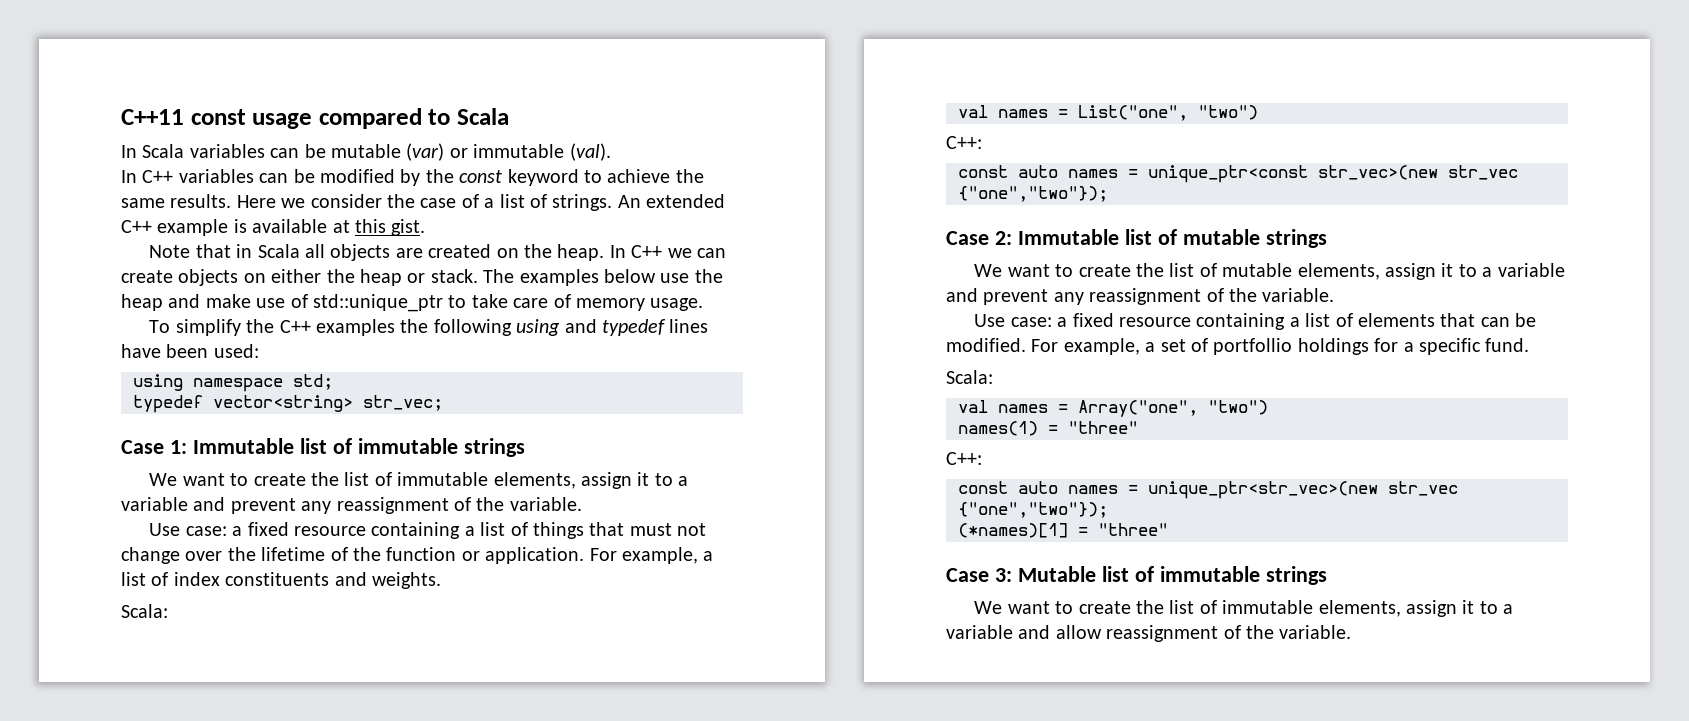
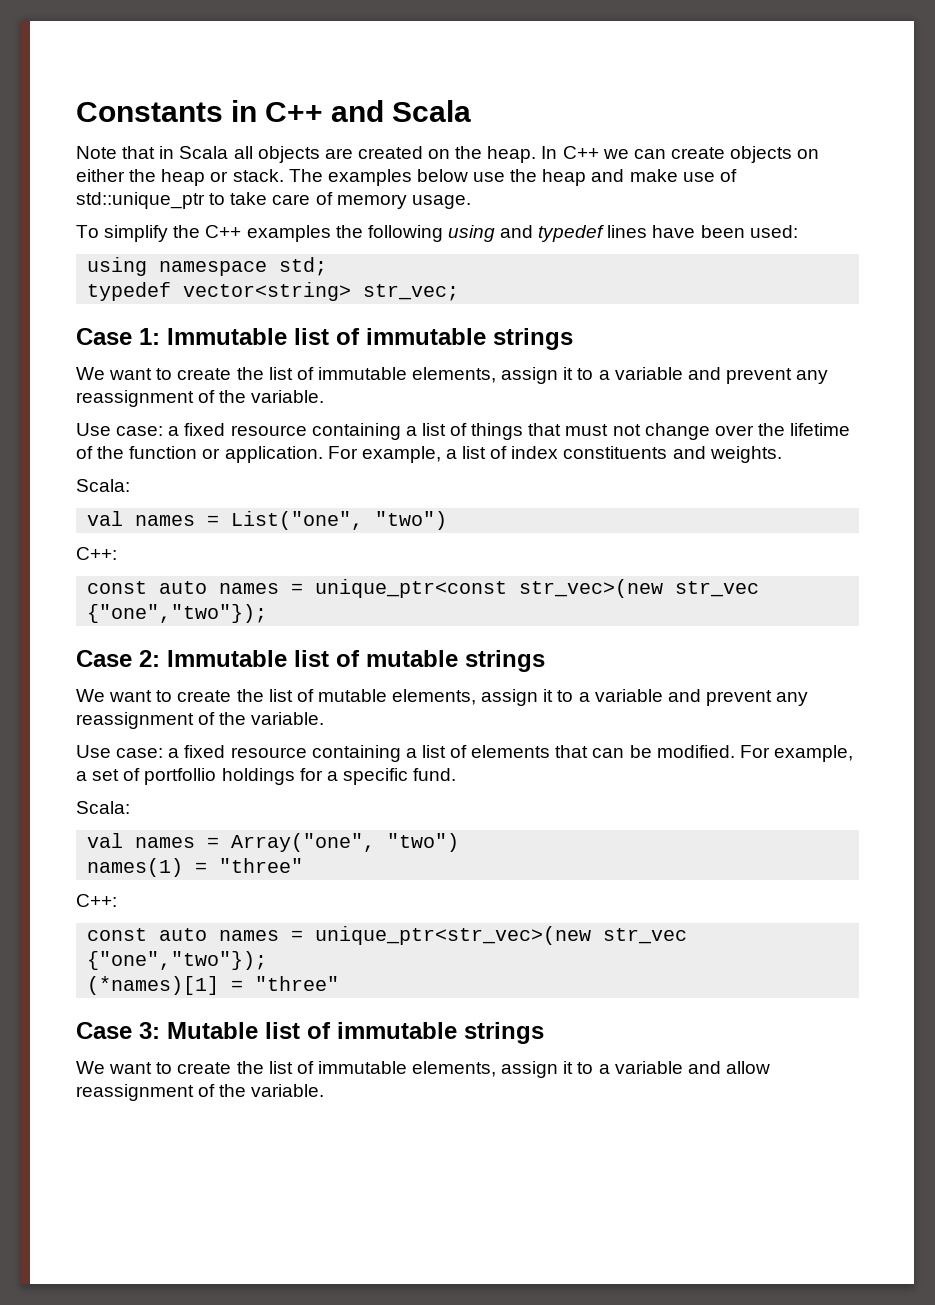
[121,108,510,129] [121,143,611,161] [121,169,704,186] [121,194,726,211] [121,219,426,236] C++11 const usage compared to Scala // In Scala variables can be mutable (var) or immutable (val). // In C++ variables can be modified by the const keyword to achieve the same results. Here we consider the case of a list of strings. An extended C++ example is available at this gist. -> [76,100,472,122] Constants in C++ and Scala

